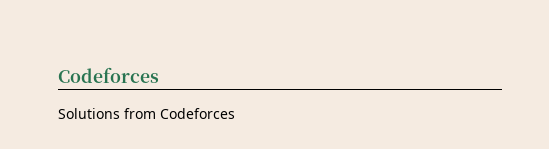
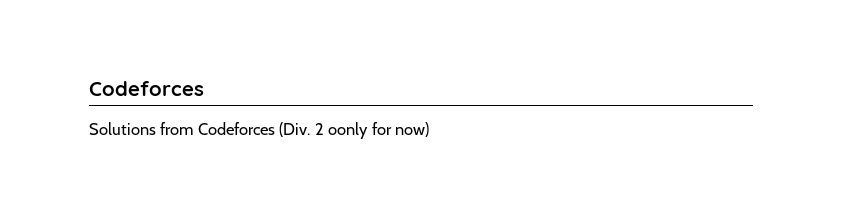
(235, 113) none -> [279,122,430,139] (Div. 2 oonly for now)

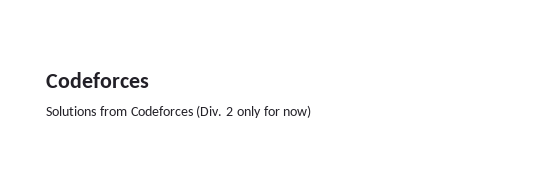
[328,122,369,139] oonly -> [236,106,261,118] only

